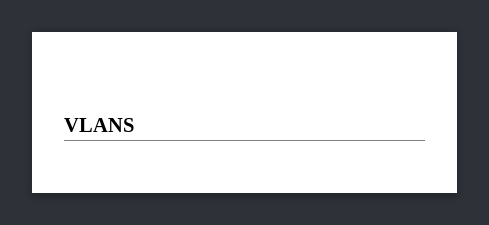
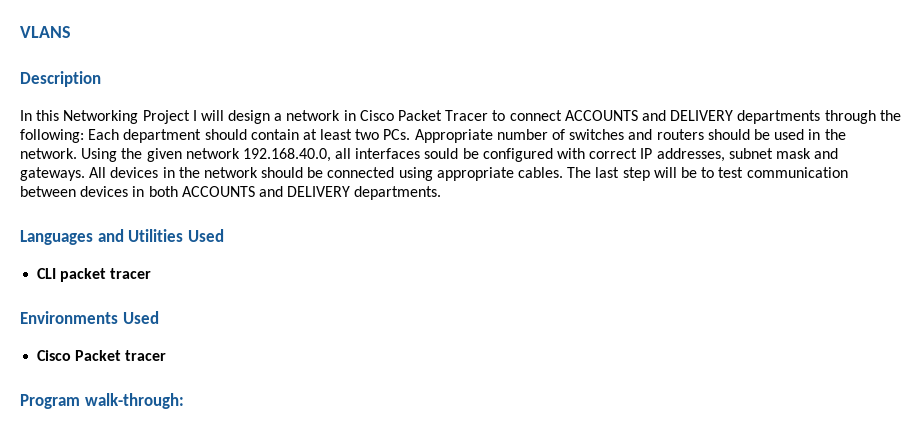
(134, 125) none -> [20,71,101,87] [20,110,901,124] [20,129,846,143] [20,148,839,162] [20,167,848,181] [20,186,442,200] [20,229,224,245] [37,268,152,282] [20,311,159,324] [37,350,167,361] [20,393,184,409] // Description // In this Networking Project I will design a network in Cisco Packet Tracer to connect ACCOUNTS and DELIVERY departments through the following: Each department should contain at least two PCs. Appropriate number of switches and routers should be used in the network. Using the given network 192.168.40.0, all interfaces sould be configured with correct IP addresses, subnet mask and gateways. All devices in the network should be connected using appropriate cables. The last step will be to test communication between devices in both ACCOUNTS and DELIVERY departments. // Languages and Utilities Used // CLI packet tracer // Environments Used // Cisco Packet tracer // Program walk-through:

